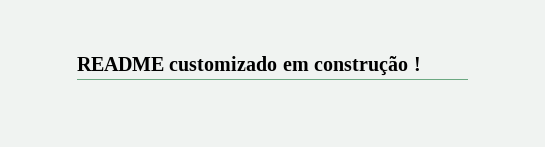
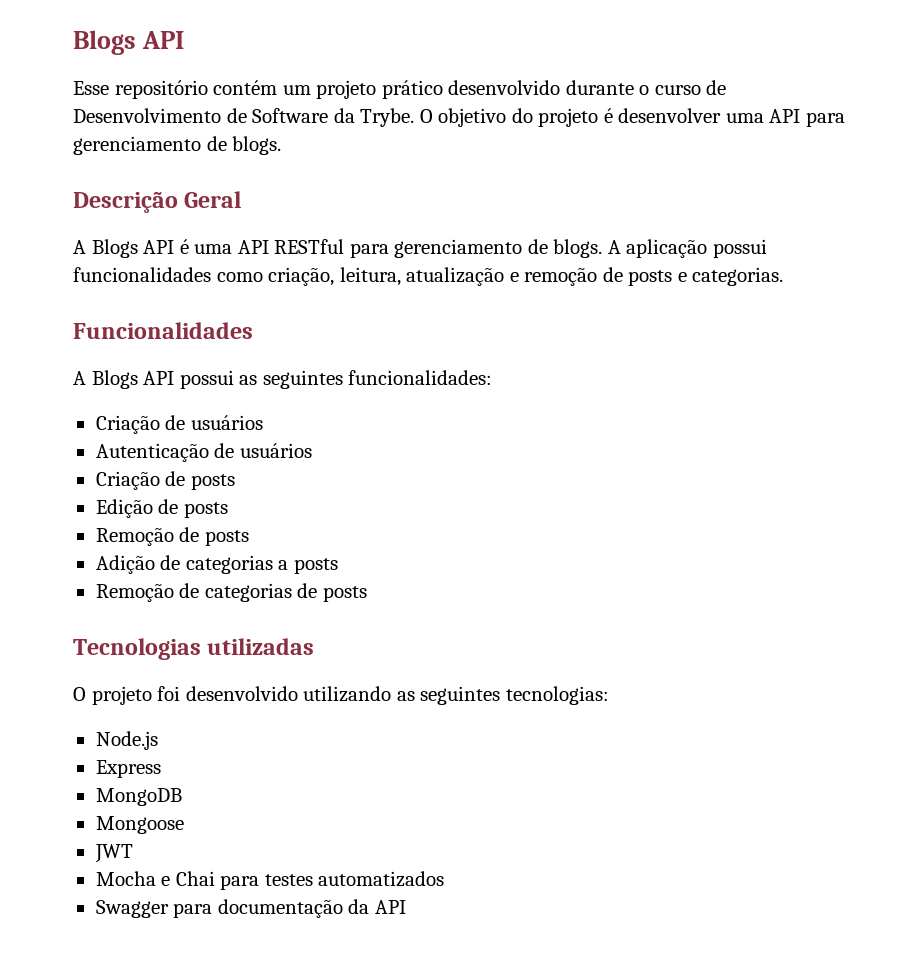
[77,56,421,76] README customizado em construção ! -> [73,30,185,55] [73,80,727,99] [73,108,845,127] [73,136,282,155] [73,191,242,213] [73,239,767,258] [73,267,784,286] [73,322,253,339] [73,370,493,389] [95,415,263,434] [95,443,312,462] [95,471,235,490] [95,499,228,518] [95,527,249,546] [95,555,338,574] [95,583,367,602] [73,638,315,660] [73,686,609,705] [95,731,158,750] [95,760,161,778] [95,788,182,806] [95,816,184,834] [94,844,133,863] [95,871,445,890] [95,899,406,918] Blogs API // Esse repositório contém um projeto prático desenvolvido durante o curso de Desenvolvimento de Software da Trybe. O objetivo do projeto é desenvolver uma API para gerenciamento de blogs. // Descrição Geral // A Blogs API é uma API RESTful para gerenciamento de blogs. A aplicação possui funcionalidades como criação, leitura, atualização e remoção de posts e categorias. // Funcionalidades // A Blogs API possui as seguintes funcionalidades: // Criação de usuários // Autenticação de usuários // Criação de posts // Edição de posts // Remoção de posts // Adição de categorias a posts // Remoção de categorias de posts // Tecnologias utilizadas // O projeto foi desenvolvido utilizando as seguintes tecnologias: // Node.js // Express // MongoDB // Mongoose // JWT // Mocha e Chai para testes automatizados // Swagger para documentação da API

